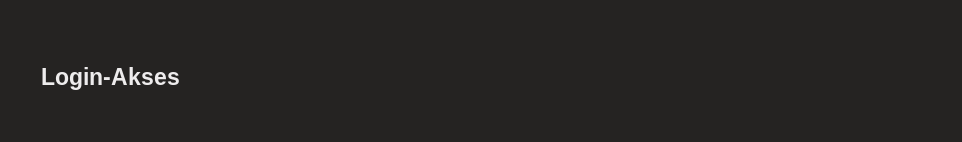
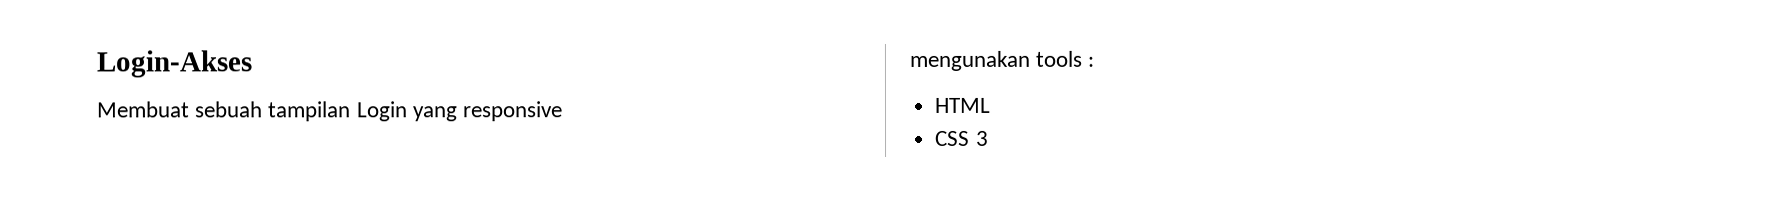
(180, 78) none -> [96,101,564,122] [909,50,1095,71] [934,97,992,113] [935,130,989,146] // Membuat sebuah tampilan Login yang responsive // mengunakan tools : // HTML // CSS 3

